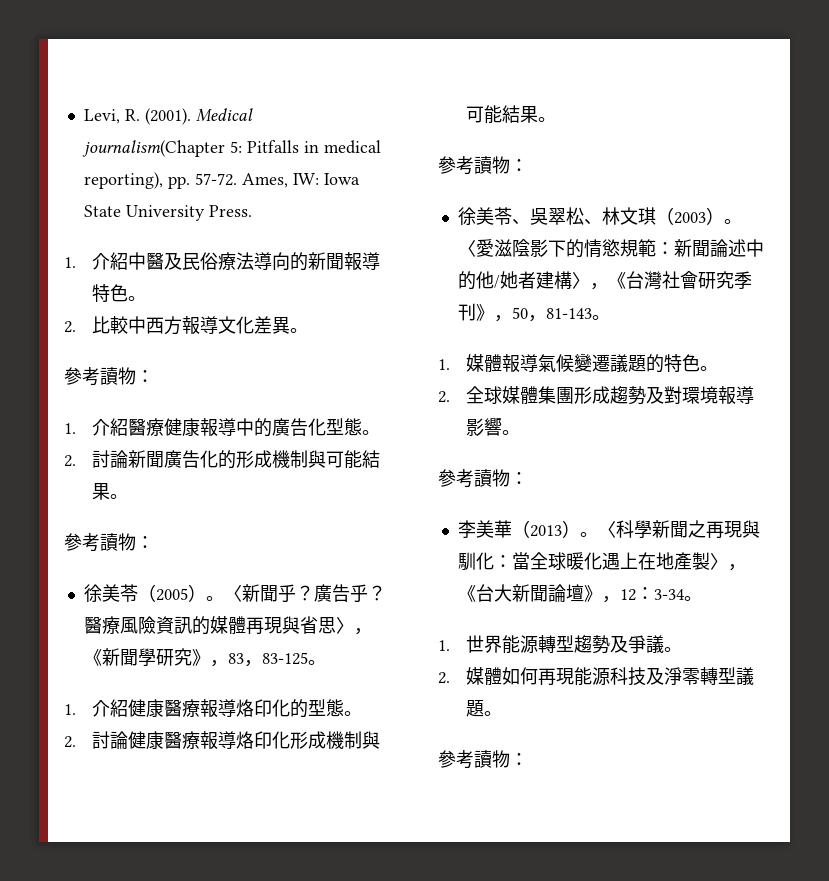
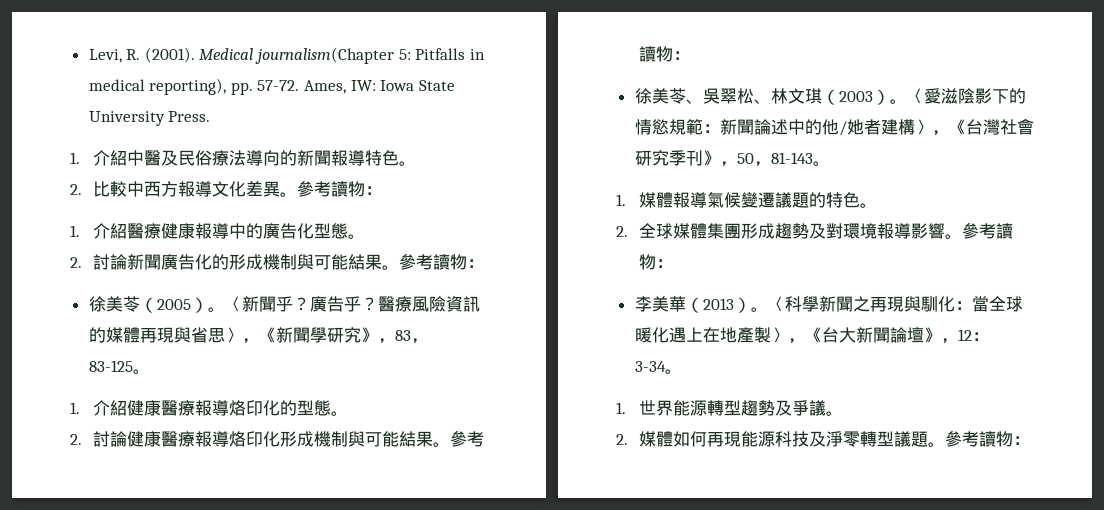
(308, 330) // -> (298, 194) none
(128, 496) // -> (400, 267) none
(556, 119) // -> (451, 444) none
(520, 432) // -> (963, 236) none
(502, 713) // -> (946, 444) none

